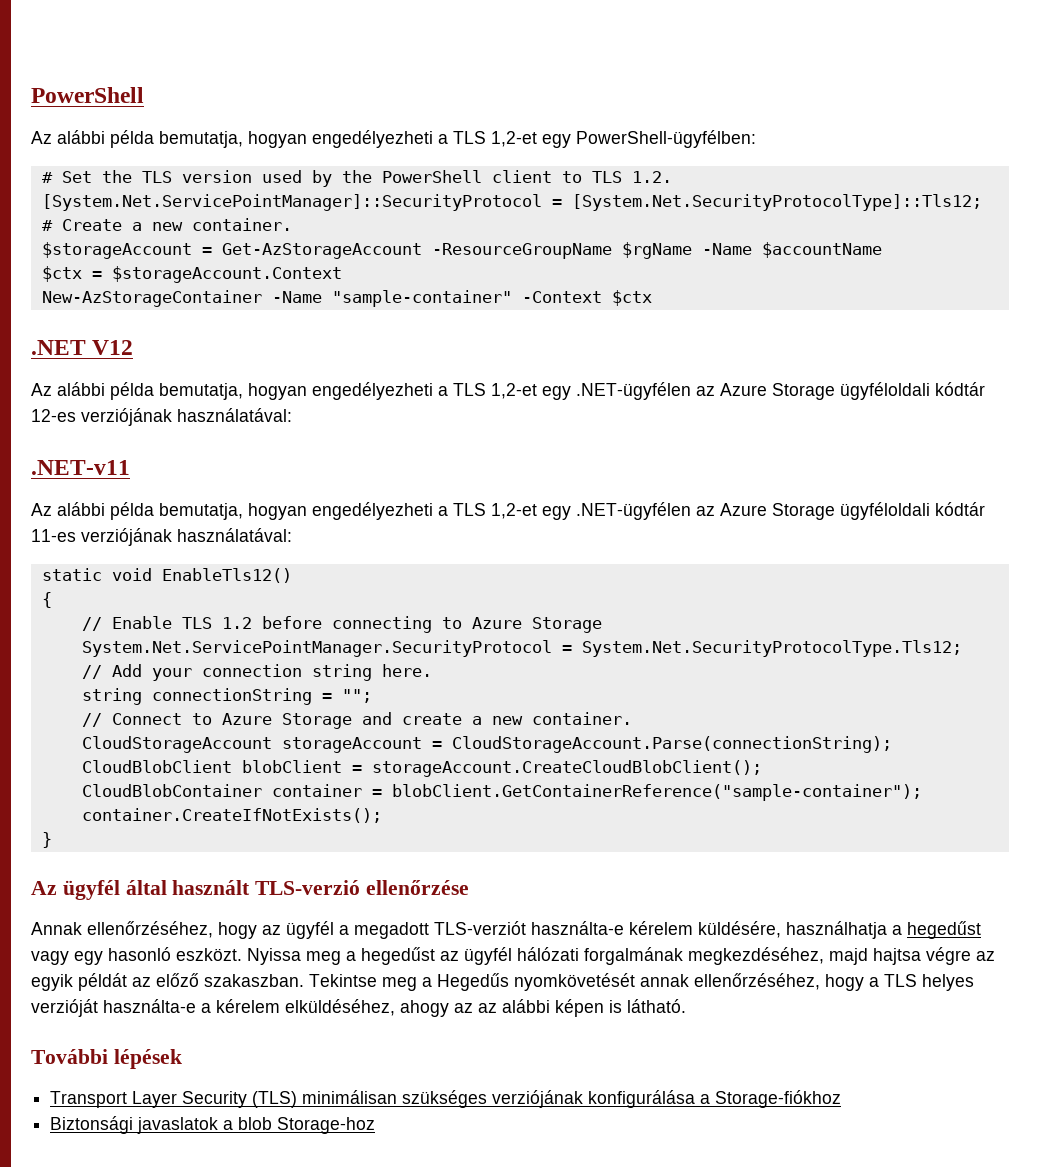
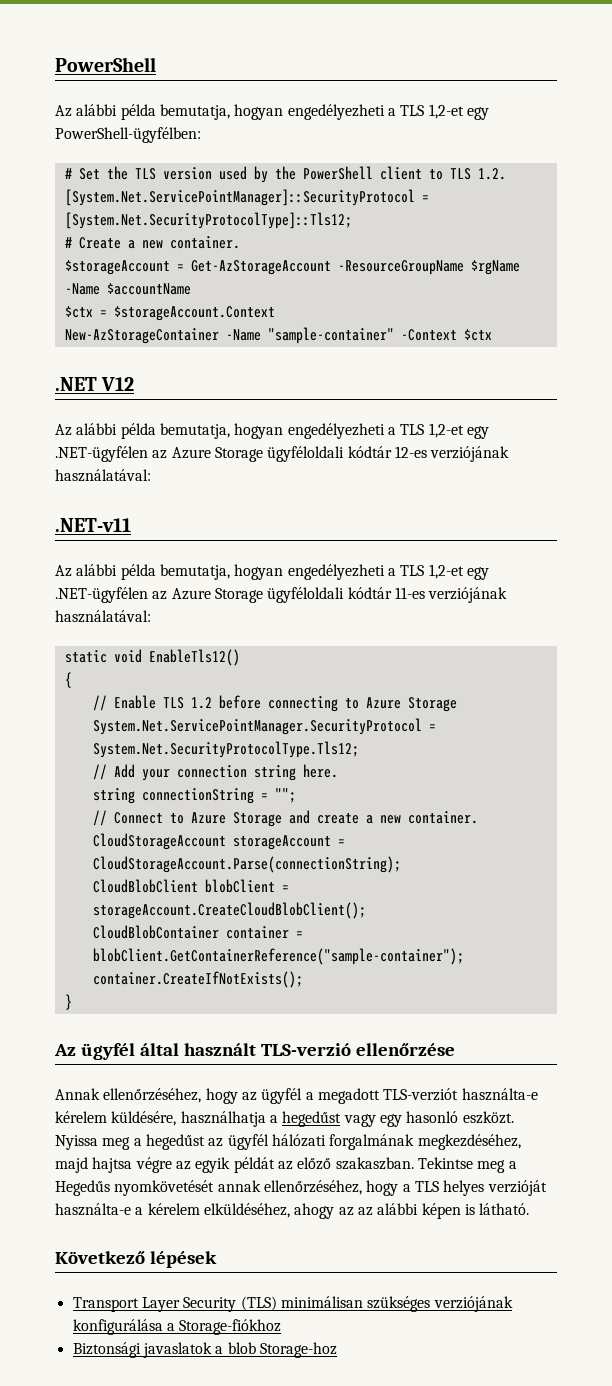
[31,1049,108,1064] További -> [55,1251,145,1264] Következő

